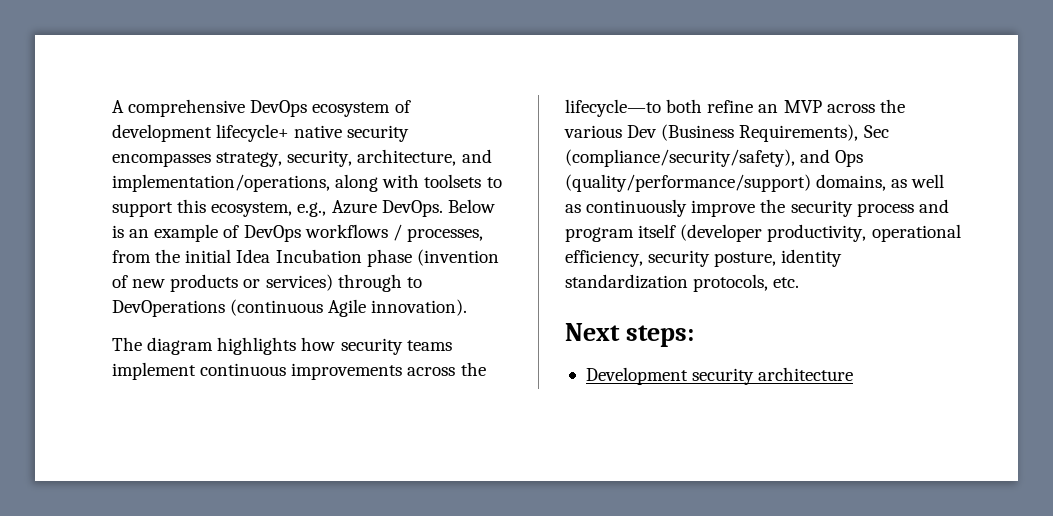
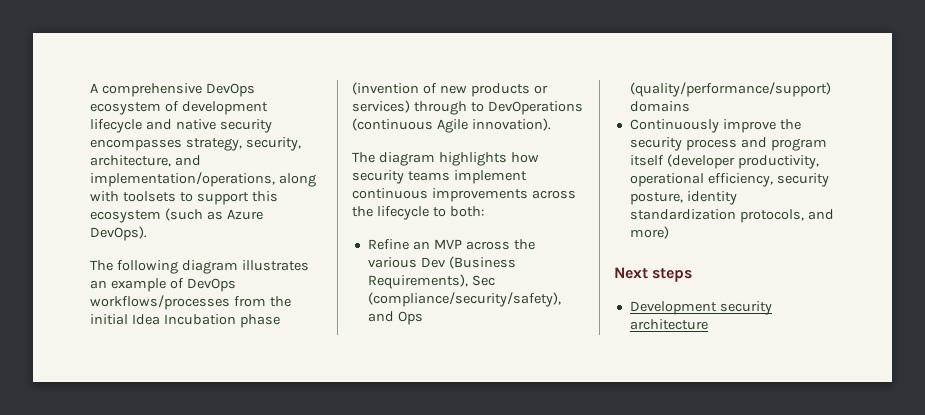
[216,124,290,142] lifecycle+ -> [90,119,172,133] lifecycle and
[211,199,495,217] [112,225,124,238] ecosystem, e.g., Azure DevOps. Below is -> [90,208,263,223] [90,226,147,241] [90,260,309,274] ecosystem (such as Azure DevOps). // The following diagram illustrates
[304,224,483,242] workflows / processes, -> [90,295,230,310] workflows/processes
[565,99,754,117] lifecycle—to both refine -> [376,206,484,220] [367,239,409,250] lifecycle to both: // Refine
[816,174,945,191] [565,199,688,217] domains, as well as continuously -> [629,101,690,112] [629,119,719,133] domains // Continuously
[773,277,800,288] etc. -> [807,209,834,220] [629,226,669,239] and more)
[625,325,694,347] steps: -> [652,268,693,282] steps

